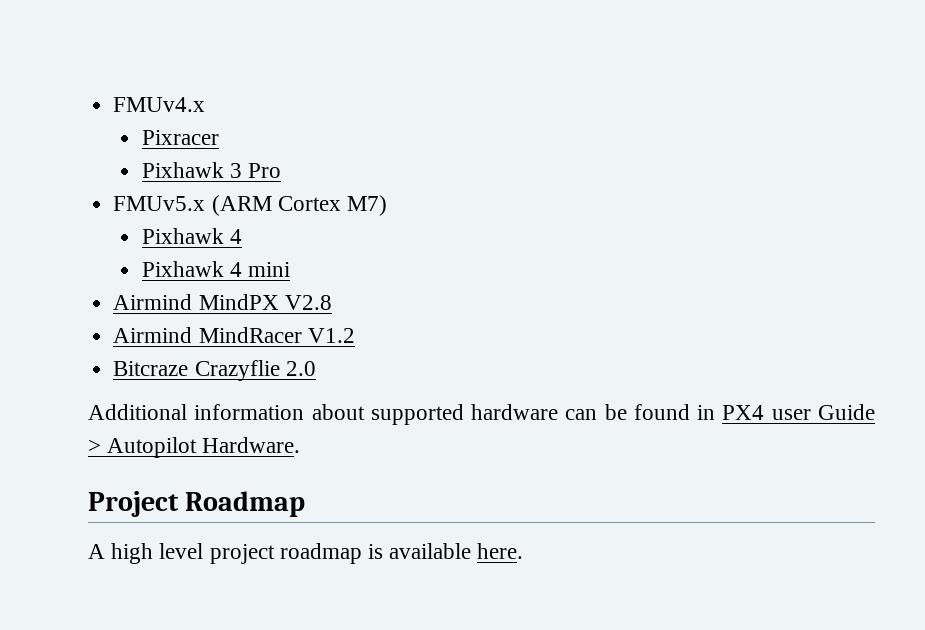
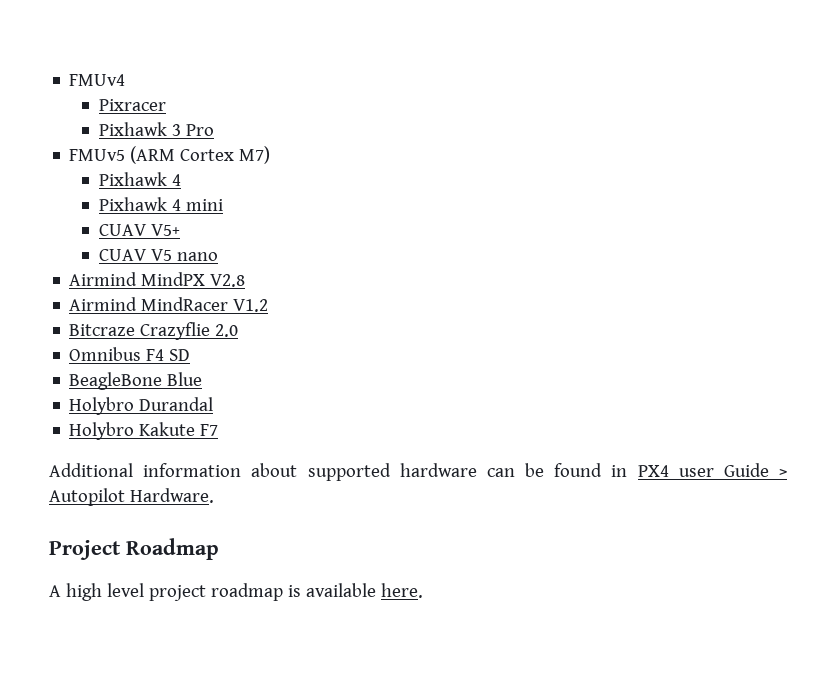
[113,97,206,112] FMUv4.x -> [69,74,126,86] FMUv4
[113,196,206,211] FMUv5.x -> [69,149,126,161] FMUv5
(291, 269) none -> [99,224,181,236] [99,249,219,261] // CUAV V5+ // CUAV V5 nano
(316, 368) none -> [69,347,191,361] [69,372,203,390] [69,397,214,415] [69,422,219,440] // Omnibus F4 SD // BeagleBone Blue // Holybro Durandal // Holybro Kakute F7

